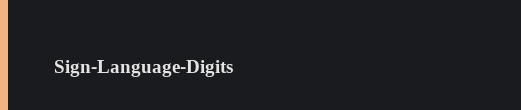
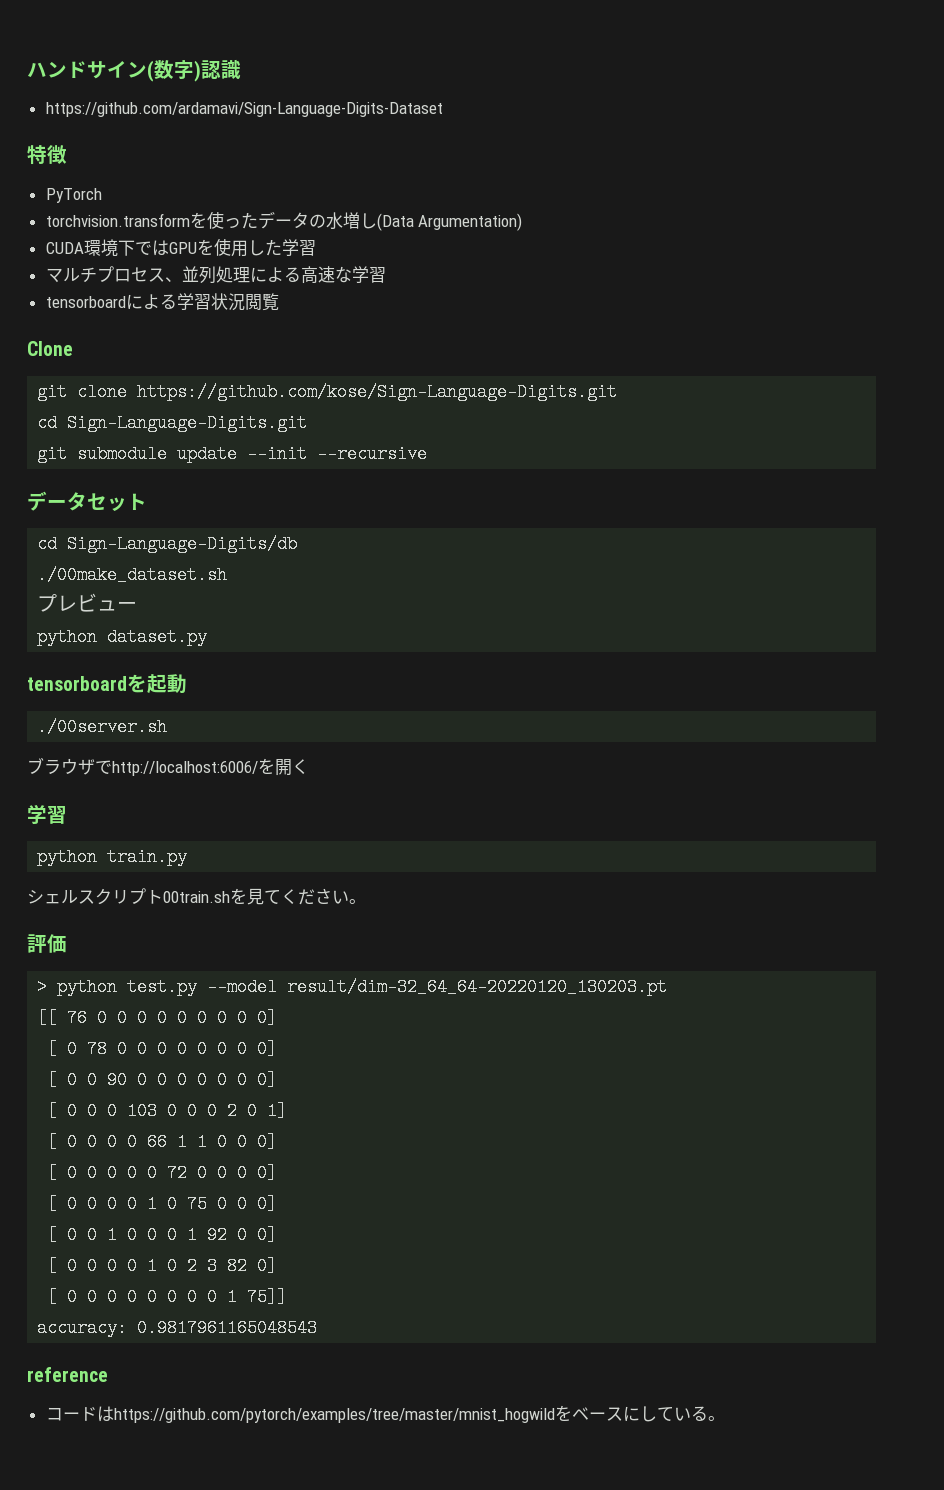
[54,60,233,77] Sign-Language-Digits -> [27,59,241,82] [45,102,443,117] [27,145,67,165] [45,188,102,203] [45,211,523,231] [45,238,316,257] [45,266,386,284] [45,293,279,311] [27,341,73,356] [37,383,618,401] [37,414,308,432] [37,445,428,463] [27,491,147,511] [37,535,298,553] [37,566,228,584] [37,593,138,612] [37,628,208,646] [27,674,187,694] [37,718,168,736] [27,757,309,776] [27,804,67,824] [37,848,188,866] [27,888,366,905] [27,934,67,953] [37,978,668,996] [37,1009,278,1027] [47,1040,278,1058] [47,1071,278,1089] [47,1102,288,1120] [47,1133,278,1151] [47,1164,278,1182] [47,1195,278,1213] [47,1226,278,1244] [47,1257,278,1275] [47,1288,288,1306] [37,1319,318,1337] [27,1367,108,1382] [45,1405,725,1423] ハンドサイン(数字)認識 // https://github.com/ardamavi/Sign-Language-Digits-Dataset // 特徴 // PyTorch // torchvision.transformを使ったデータの水増し(Data Argumentation) // CUDA環境下ではGPUを使用した学習 // マルチプロセス、並列処理による高速な学習 // tensorboardによる学習状況閲覧 // Clone // git clone https://github.com/kose/Sign-Language-Digits.git // cd Sign-Language-Digits.git // git submodule update --init --recursive // データセット // cd Sign-Language-Digits/db // ./00make_dataset.sh // プレビュー // python dataset.py // tensorboardを起動 // ./00server.sh // ブラウザでhttp://localhost:6006/を開く // 学習 // python train.py // シェルスクリプト00train.shを見てください。 // 評価 // > python test.py --model result/dim-32_64_64-20220120_130203.pt // [[ 76 0 0 0 0 0 0 0 0 0] // [ 0 78 0 0 0 0 0 0 0 0] // [ 0 0 90 0 0 0 0 0 0 0] // [ 0 0 0 103 0 0 0 2 0 1] // [ 0 0 0 0 66 1 1 0 0 0] // [ 0 0 0 0 0 72 0 0 0 0] // [ 0 0 0 0 1 0 75 0 0 0] // [ 0 0 1 0 0 0 1 92 0 0] // [ 0 0 0 0 1 0 2 3 82 0] // [ 0 0 0 0 0 0 0 0 1 75]] // accuracy: 0.9817961165048543 // reference // コードはhttps://github.com/pytorch/examples/tree/master/mnist_hogwildをベースにしている。

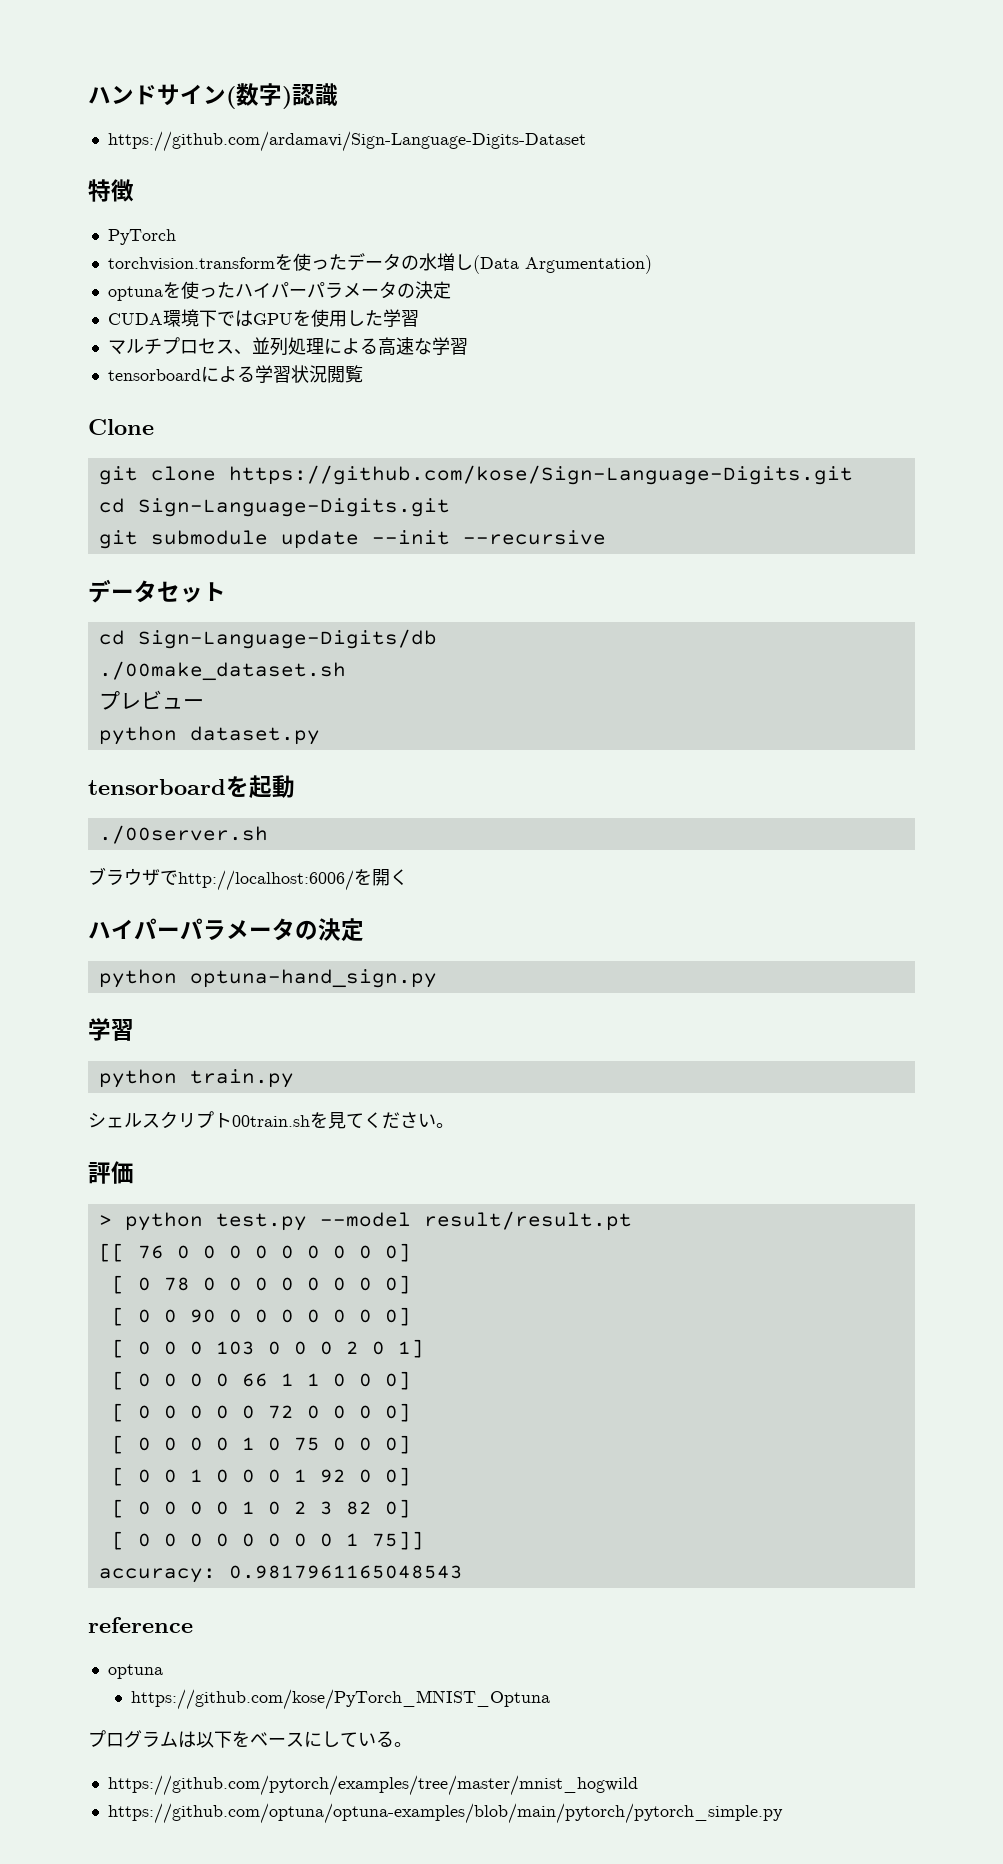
(523, 222) none -> [107,281,451,301] // optunaを使ったハイパーパラメータの決定
(309, 766) none -> [88,918,364,942] [98,969,437,988] // ハイパーパラメータの決定 // python optuna-hand_sign.py
[287,978,668,996] result/dim-32_64_64-20220120_130203.pt -> [423,1211,632,1231] result/result.pt
[45,1406,555,1423] コードはhttps://github.com/pytorch/examples/tree/master/mnist_hogwild -> [107,1664,163,1679] [130,1689,550,1710] [88,1730,232,1748] optuna // https://github.com/kose/PyTorch_MNIST_Optuna // プログラムは以下
(725, 1418) none -> [107,1775,638,1796] [107,1803,783,1824] // https://github.com/pytorch/examples/tree/master/mnist_hogwild // https://github.com/optuna/optuna-examples/blob/main/pytorch/pytorch_simple.py

